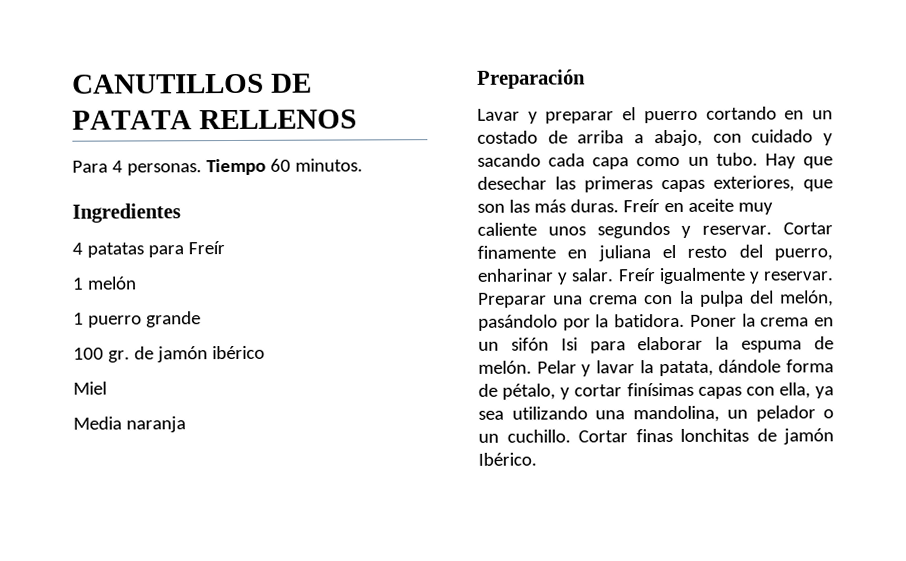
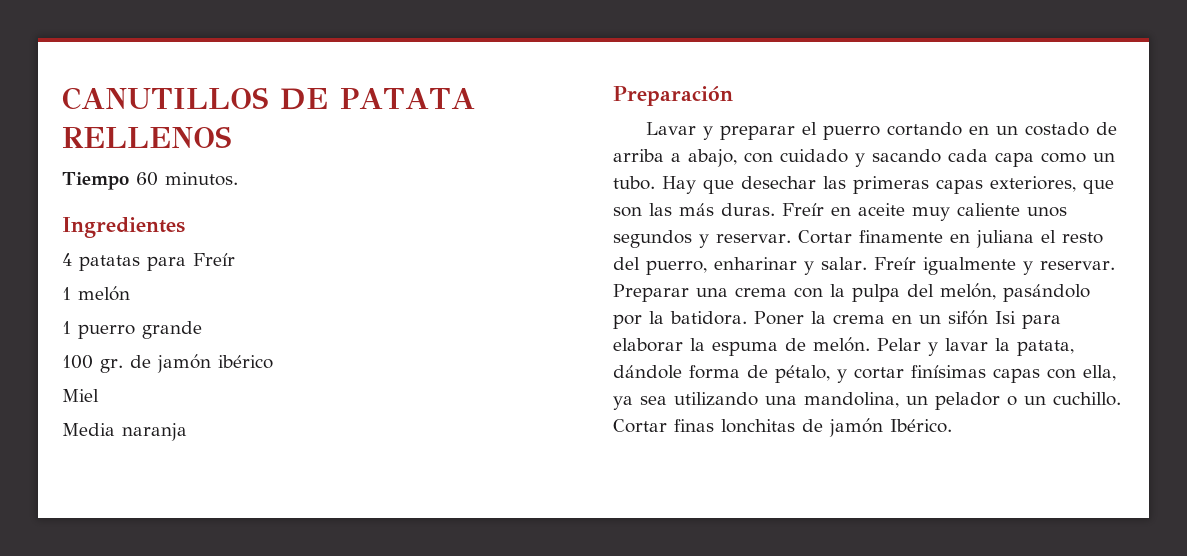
[72,160,202,176] Para 4 personas. -> (231, 137) none

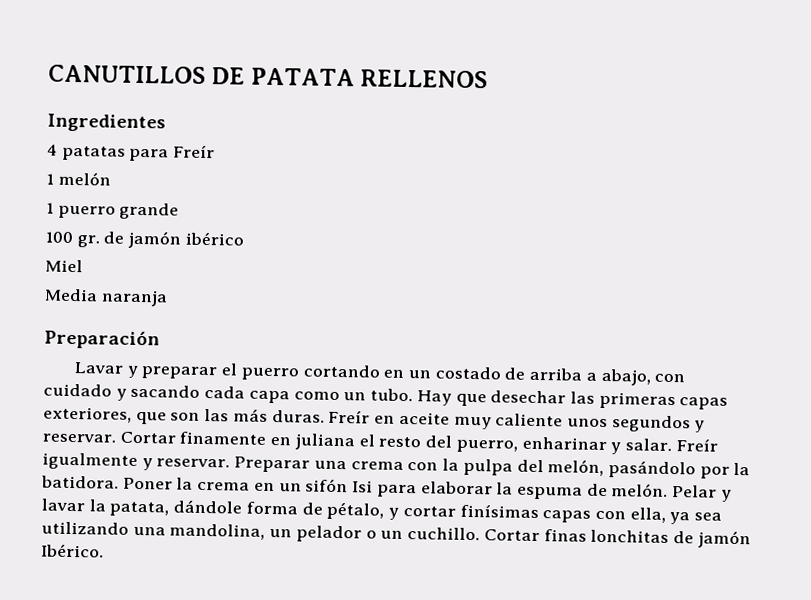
[62,172,238,190] // Tiempo 60 minutos. -> (489, 79) none

